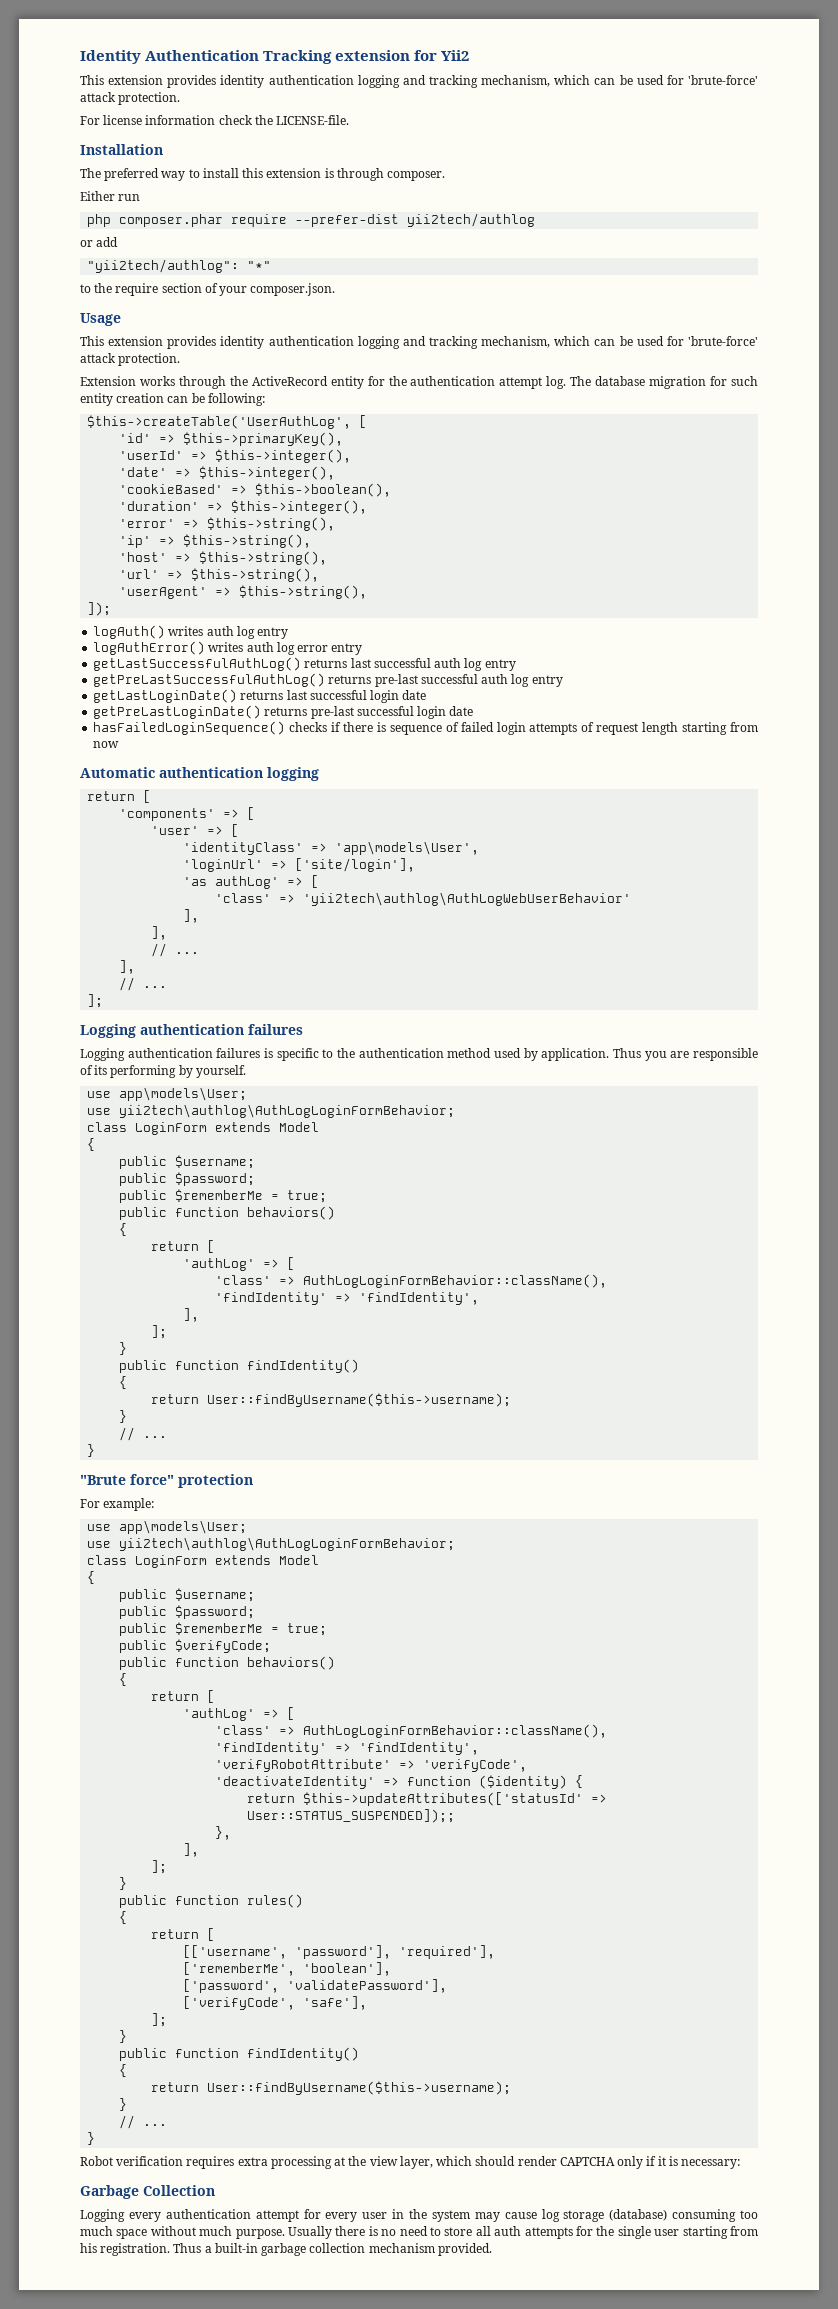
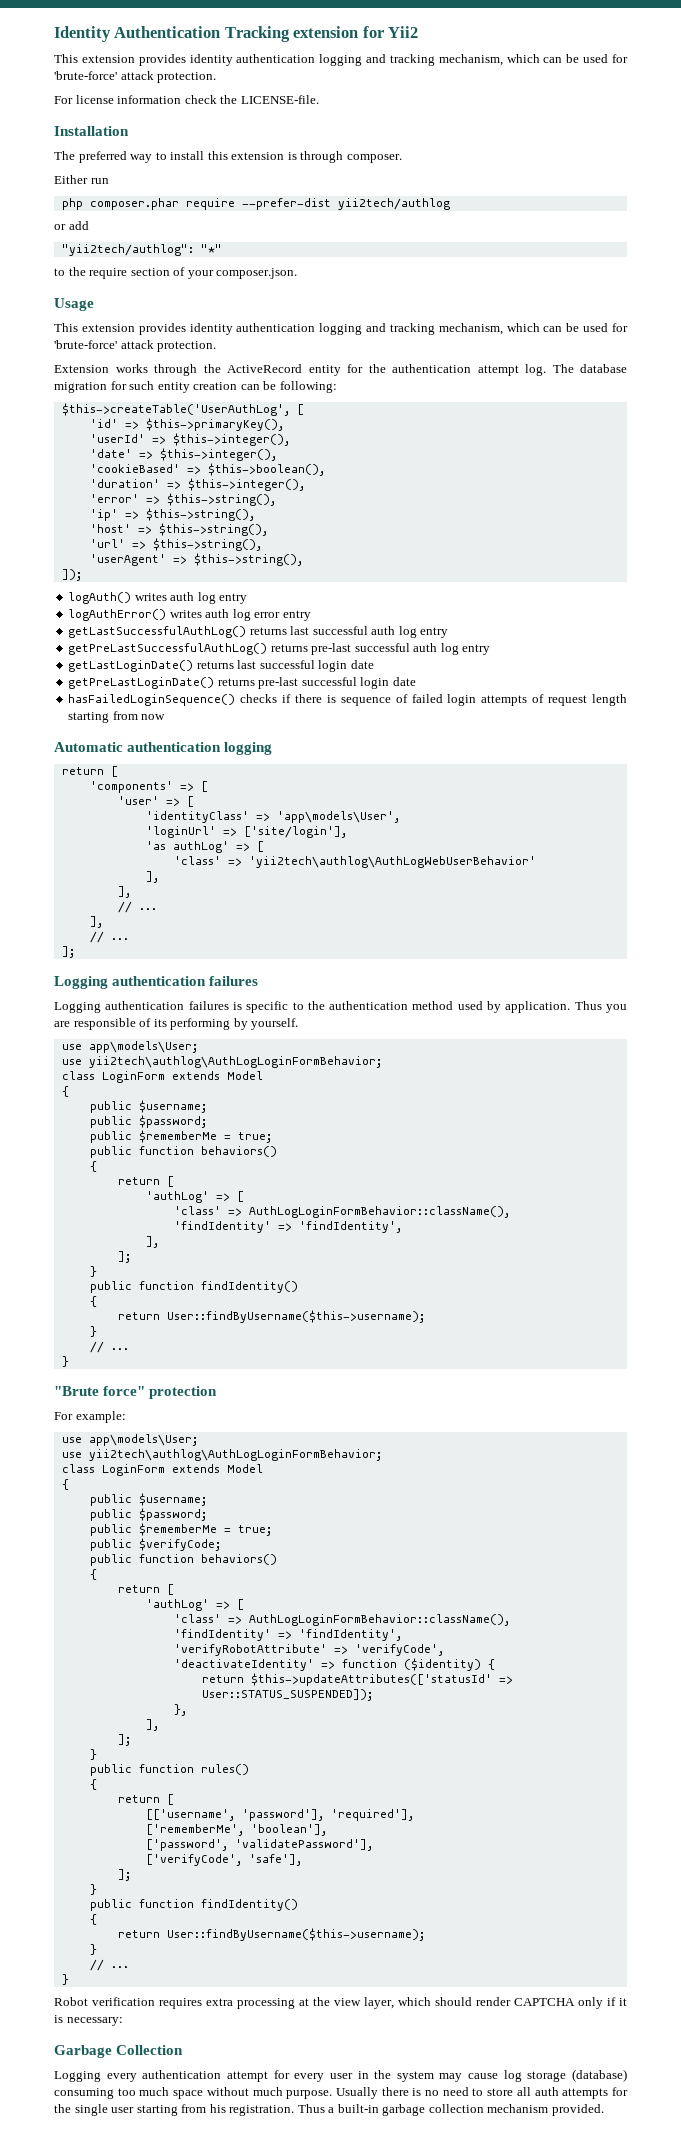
[247,1809,456,1823] User::STATUS_SUSPENDED]);; -> [201,1689,373,1701] User::STATUS_SUSPENDED]);

